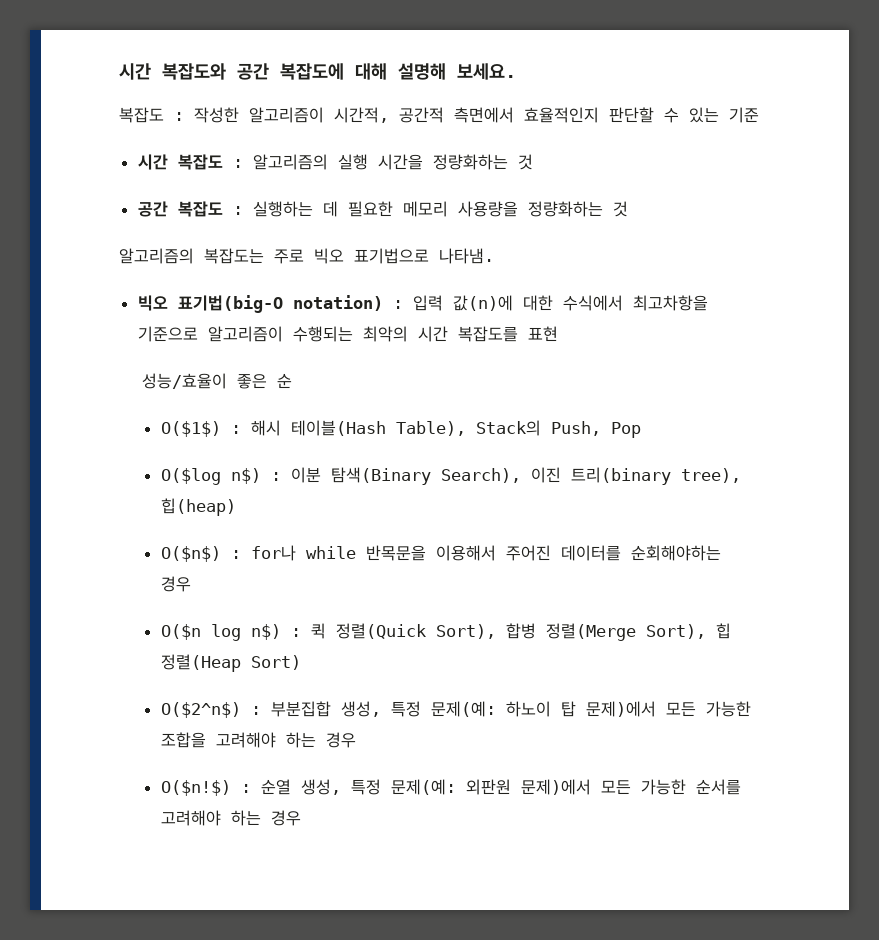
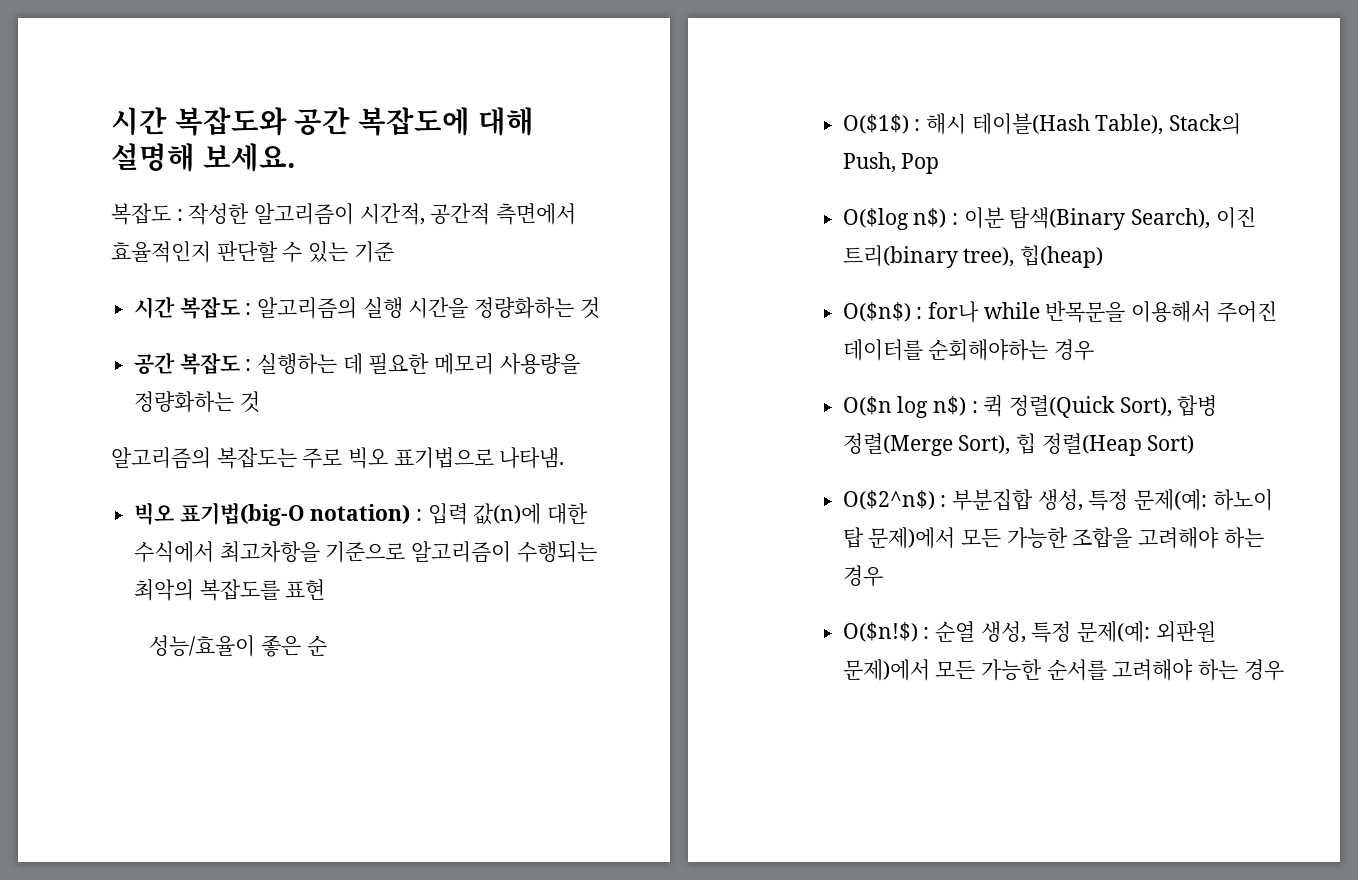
[417,326,448,342] 시간 -> (195, 590) none

